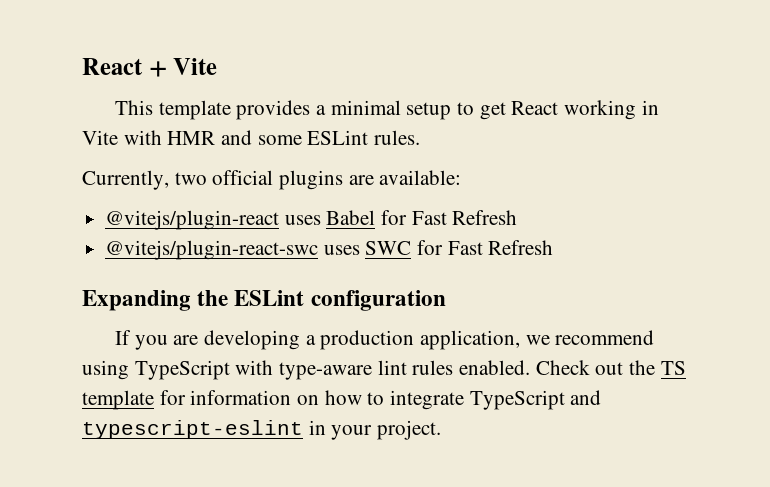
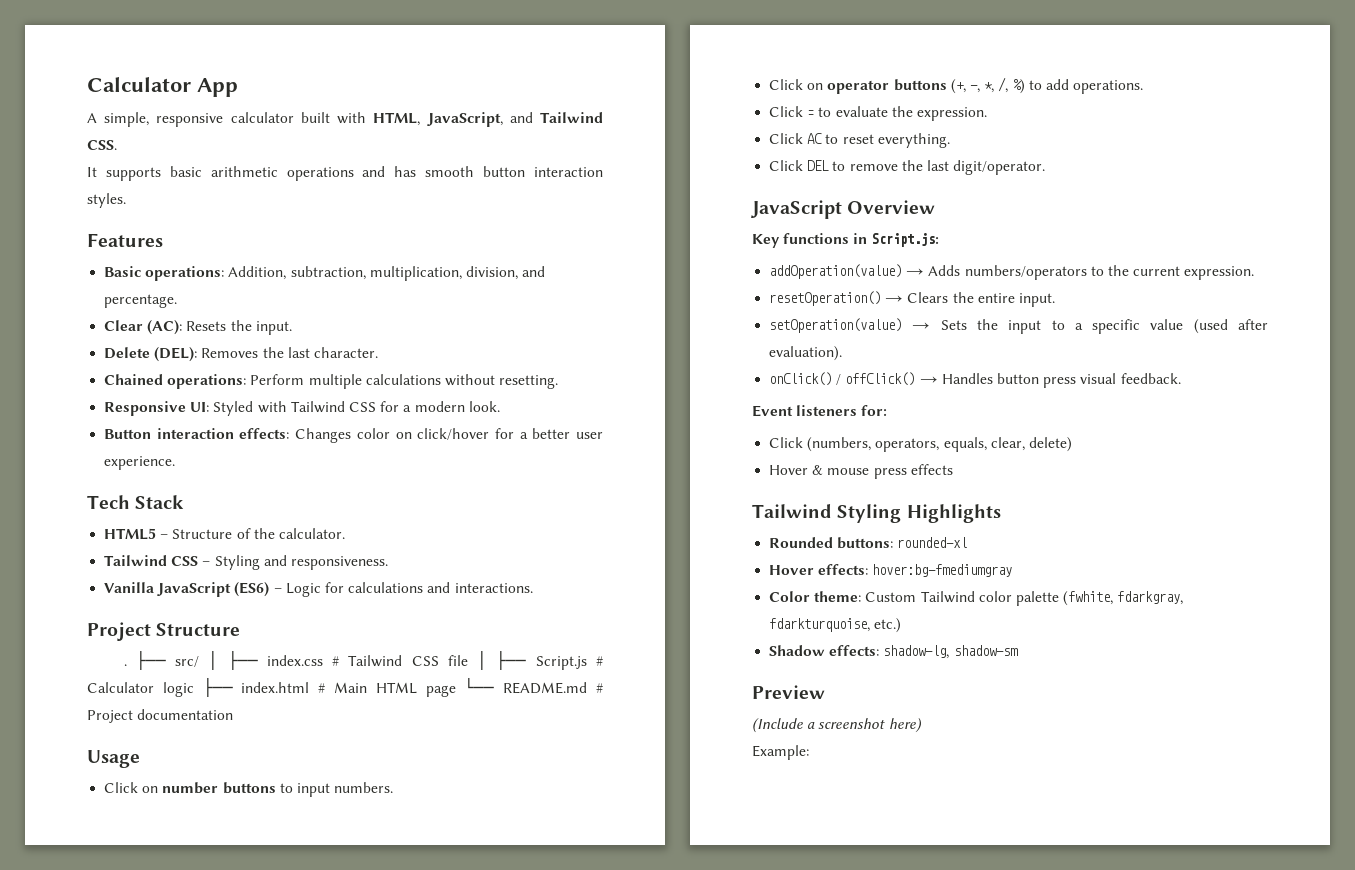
[82,58,218,77] [114,100,659,120] [82,130,421,145] [82,170,462,190] [105,210,518,230] [105,240,554,260] [82,290,446,311] [114,330,655,350] [82,360,686,380] [82,390,602,410] [82,420,442,440] React + Vite // This template provides a minimal setup to get React working in Vite with HMR and some ESLint rules. // Currently, two official plugins are available: // @vitejs/plugin-react uses Babel for Fast Refresh // @vitejs/plugin-react-swc uses SWC for Fast Refresh // Expanding the ESLint configuration // If you are developing a production application, we recommend using TypeScript with type-aware lint rules enabled. Check out the TS template for information on how to integrate TypeScript and typescript-eslint in your project. -> [87,77,238,97] [87,112,603,127] [87,140,117,150] [87,166,604,181] [87,193,126,208] [87,233,163,247] [104,266,546,281] [104,294,178,308] [104,320,292,335] [104,347,378,362] [104,374,559,389] [104,401,500,416] [104,428,603,443] [104,456,176,470] [87,495,185,509] [104,528,345,540] [104,555,388,570] [104,582,533,597] [87,622,241,641] [123,650,603,670] [87,677,603,697] [87,709,234,723] [87,750,140,768] [104,782,394,797] [769,77,1144,94] [769,106,987,121] [769,133,950,148] [769,160,1046,175] [751,200,936,219] [752,233,939,248] [769,264,1255,280] [769,291,1055,307] [769,318,1268,334] [769,346,843,361] [769,372,1181,388] [752,405,888,417] [769,437,1072,452] [769,464,953,479] [752,504,1001,523] [769,537,968,549] [769,564,1013,577] [769,591,1184,606] [769,618,902,633] [769,645,1018,659] [752,685,825,699] [752,718,922,733] [752,745,809,760] Calculator App // A simple, responsive calculator built with HTML, JavaScript, and Tailwind CSS. // It supports basic arithmetic operations and has smooth button interaction styles. // Features // Basic operations: Addition, subtraction, multiplication, division, and percentage. // Clear (AC): Resets the input. // Delete (DEL): Removes the last character. // Chained operations: Perform multiple calculations without resetting. // Responsive UI: Styled with Tailwind CSS for a modern look. // Button interaction effects: Changes color on click/hover for a better user experience. // Tech Stack // HTML5 – Structure of the calculator. // Tailwind CSS – Styling and responsiveness. // Vanilla JavaScript (ES6) – Logic for calculations and interactions. // Project Structure // . ├── src/ │ ├── index.css # Tailwind CSS file │ ├── Script.js # Calculator logic ├── index.html # Main HTML page └── README.md # Project documentation // Usage // Click on number buttons to input numbers. // Click on operator buttons (+, -, *, /, %) to add operations. // Click = to evaluate the expression. // Click AC to reset everything. // Click DEL to remove the last digit/operator. // JavaScript Overview // Key functions in Script.js: // addOperation(value) → Adds numbers/operators to the current expression. // resetOperation() → Clears the entire input. // setOperation(value) → Sets the input to a specific value (used after evaluation). // onClick() / offClick() → Handles button press visual feedback. // Event listeners for: // Click (numbers, operators, equals, clear, delete) // Hover & mouse press effects // Tailwind Styling Highlights // Rounded buttons: rounded-xl // Hover effects: hover:bg-fmediumgray // Color theme: Custom Tailwind color palette (fwhite, fdarkgray, fdarkturquoise, etc.) // Shadow effects: shadow-lg, shadow-sm // Preview // (Include a screenshot here) // Example:

